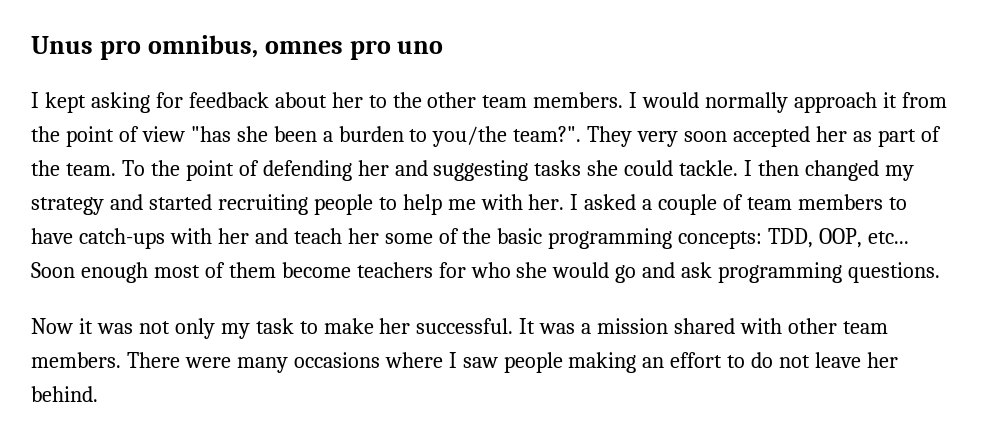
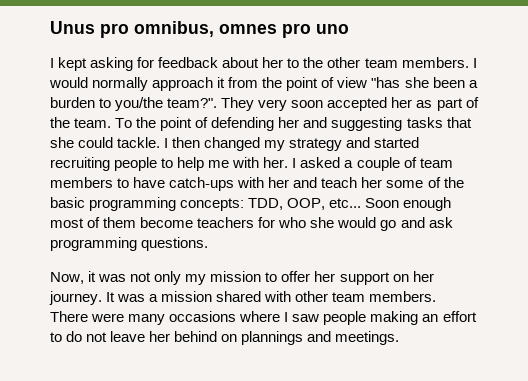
(582, 168) none -> [446,117,472,128] that
[31,318,73,334] Now -> [50,272,84,284] Now,
[255,318,514,334] task to make her successful. -> [210,271,434,285] [49,291,102,305] mission to offer her support on her journey.
[31,386,98,402] behind. -> [174,331,400,345] behind on plannings and meetings.

